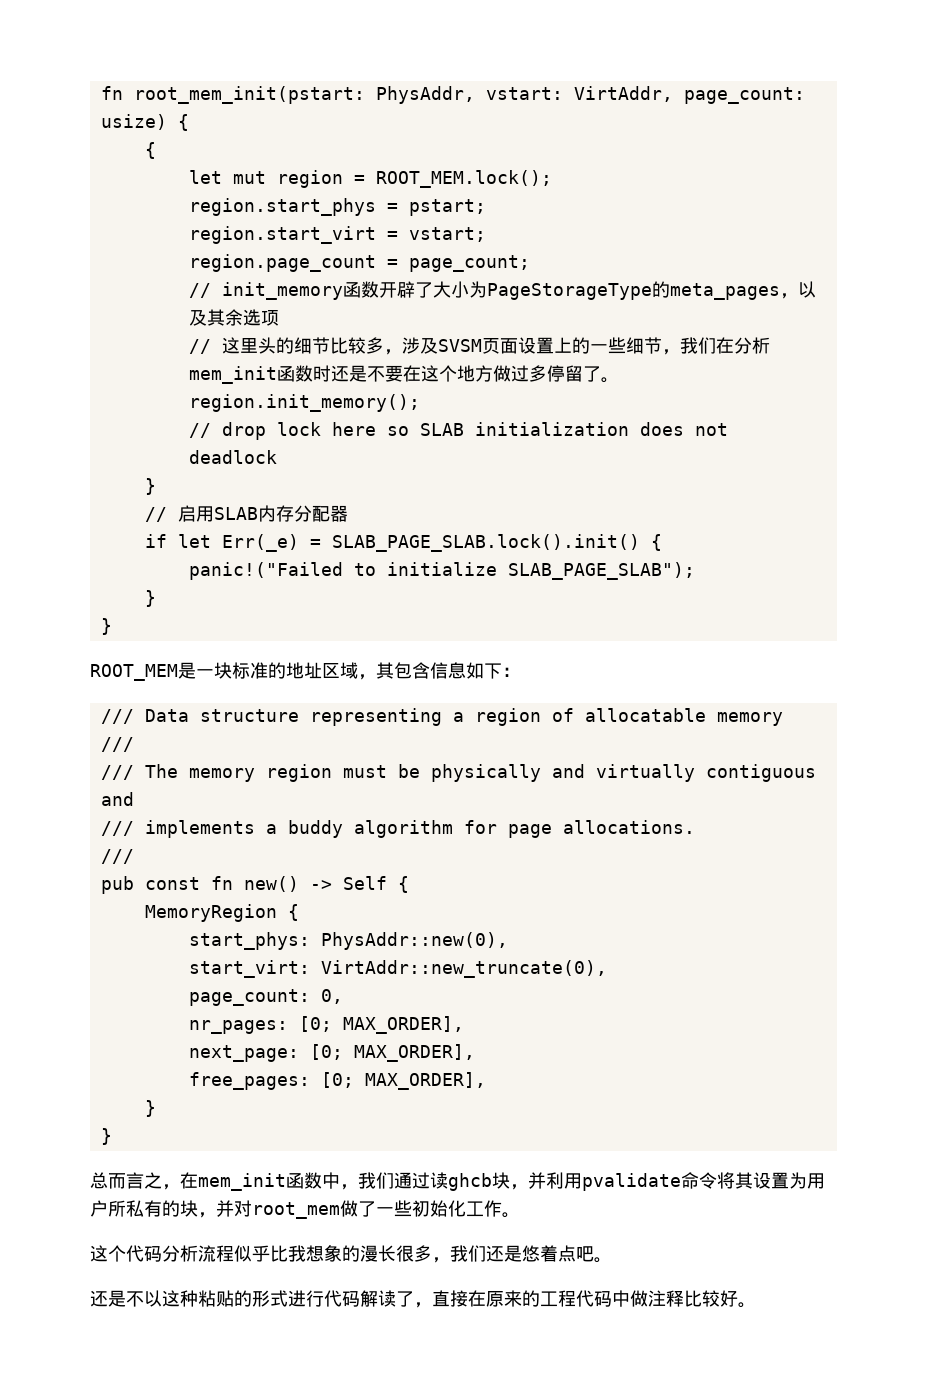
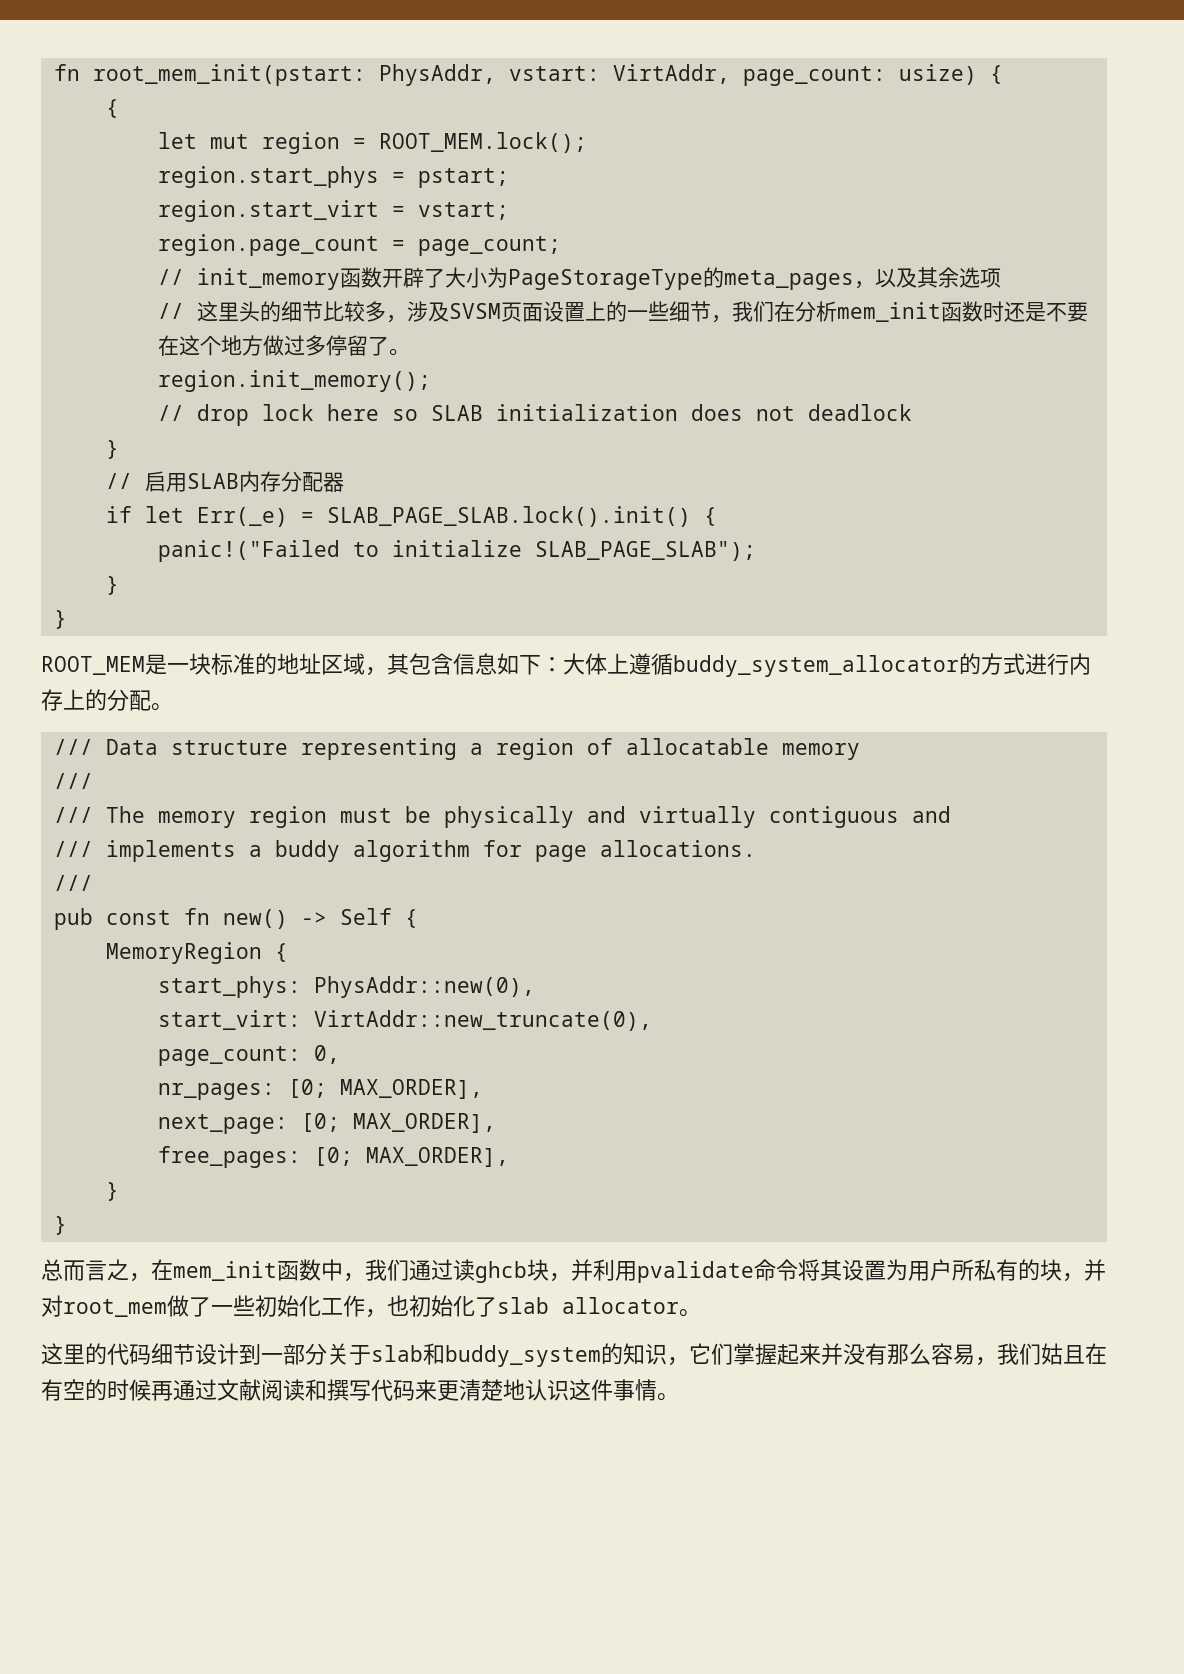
(520, 672) none -> [563,653,1091,677] [41,689,173,711] 大体上遵循buddy_system_allocator的方式进行内存上的分配。
[502,1212,520,1218] [90,1245,612,1263] [90,1290,738,1308] 。 // 这个代码分析流程似乎比我想象的漫长很多，我们还是悠着点吧。 // 还是不以这种粘贴的形式进行代码解读了，直接在原来的工程代码中做注释比较好 -> [365,1295,701,1318] [41,1343,1107,1367] [41,1379,657,1401] ，也初始化了slab allocator。 // 这里的代码细节设计到一部分关于slab和buddy_system的知识，它们掌握起来并没有那么容易，我们姑且在有空的时候再通过文献阅读和撰写代码来更清楚地认识这件事情

